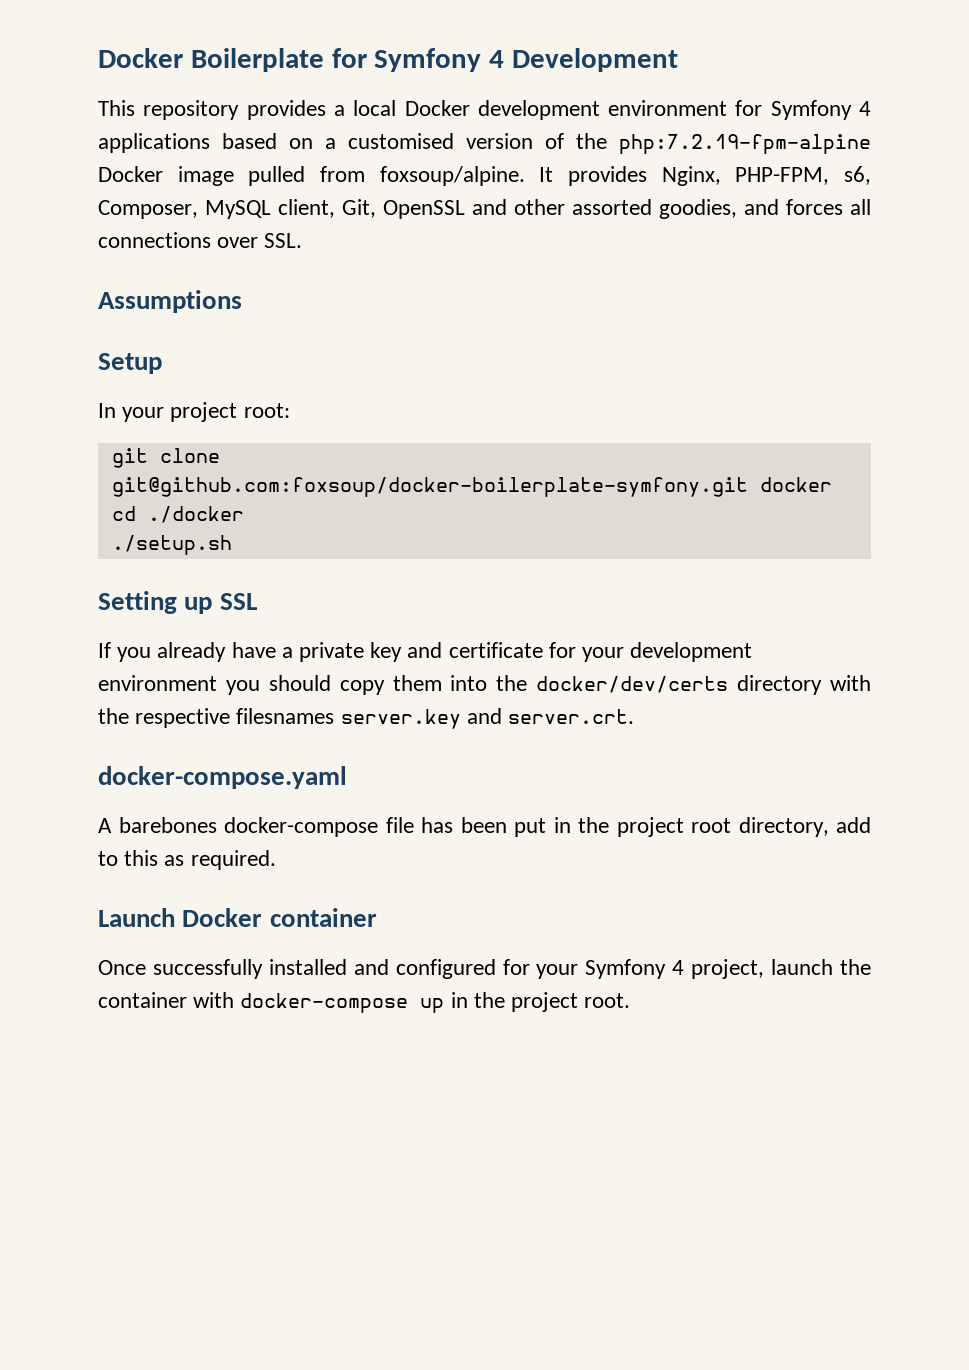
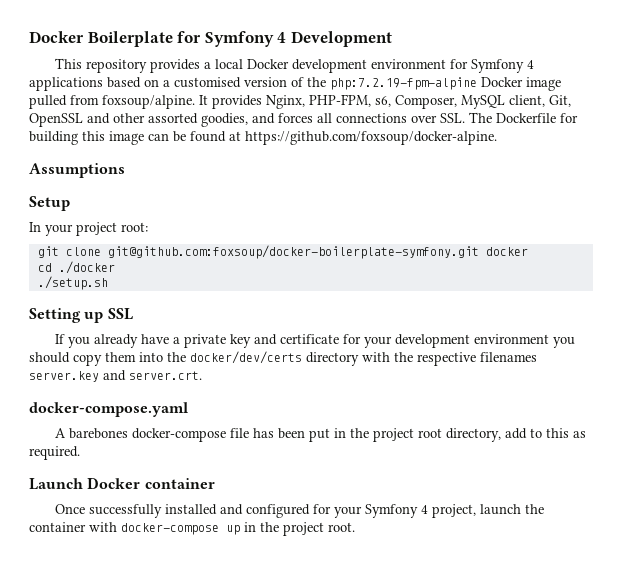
(303, 240) none -> [469,112,578,123] [29,131,497,145] The Dockerfile for building this image can be found at https://github.com/foxsoup/docker-alpine.
[236,708,335,724] filesnames -> [480,352,537,362] filenames

